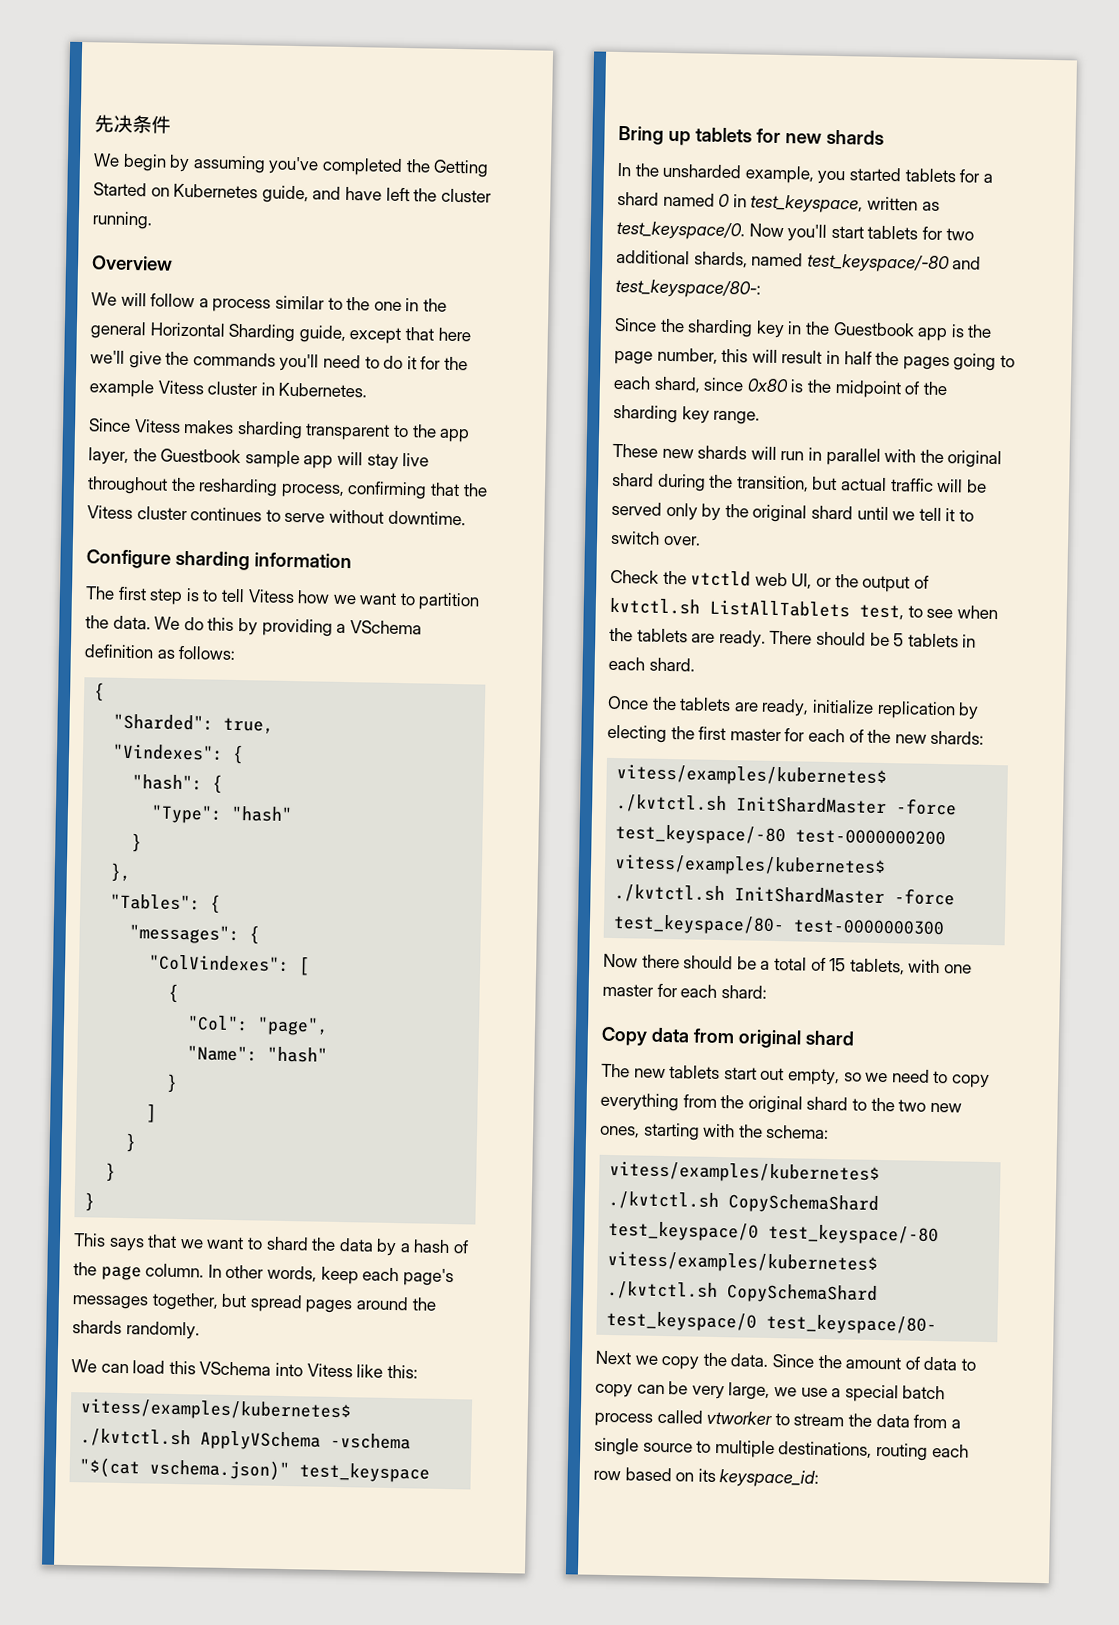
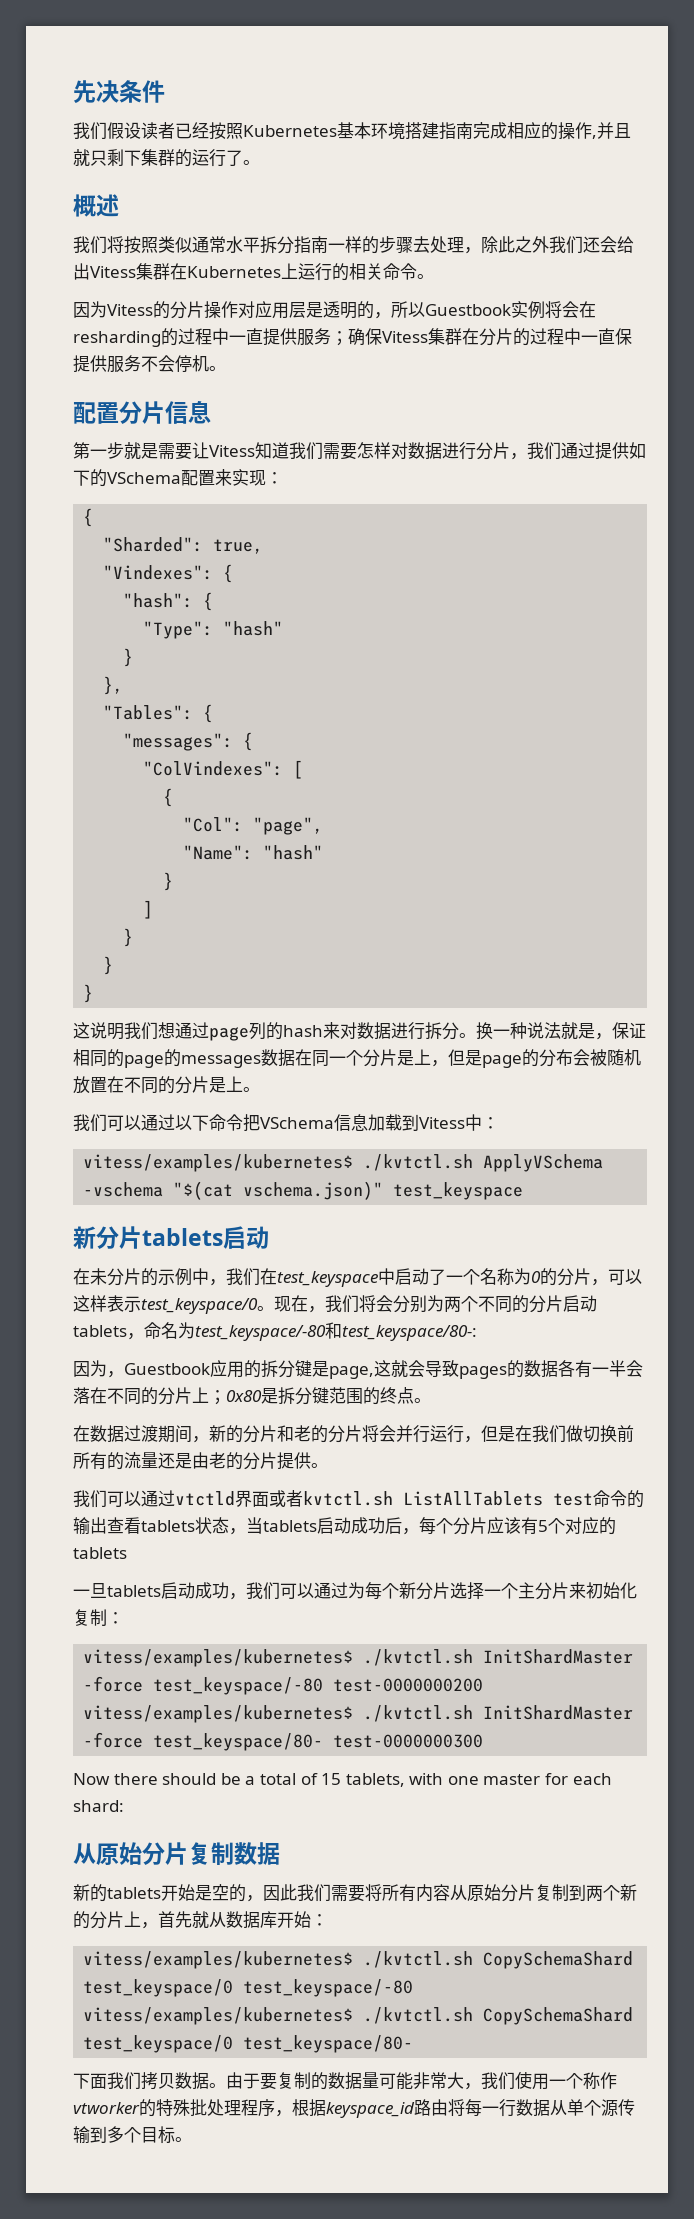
[93,153,490,178] [93,182,492,204] [92,211,153,230] [91,255,173,271] [91,292,447,313] [90,321,471,344] [90,350,468,372] [89,379,368,398] [88,418,471,443] [88,447,430,470] [87,476,488,500] [87,505,466,526] [86,549,352,571] [85,586,481,611] [85,615,422,637] [84,644,237,660] We begin by assuming you've completed the Getting Started on Kubernetes guide, and have left the cluster running. // Overview // We will follow a process similar to the one in the general Horizontal Sharding guide, except that here we'll give the commands you'll need to do it for the example Vitess cluster in Kubernetes. // Since Vitess makes sharding transparent to the app layer, the Guestbook sample app will stay live throughout the resharding process, confirming that the Vitess cluster continues to serve without downtime. // Configure sharding information // The first step is to tell Vitess how we want to partition the data. We do this by providing a VSchema definition as follows: -> [73,122,631,140] [73,149,260,167] [73,194,119,217] [73,236,634,254] [73,263,434,281] [73,301,596,319] [73,328,632,347] [73,355,226,373] [73,400,211,424] [73,442,646,460] [73,469,283,487] 我们假设读者已经按照Kubernetes基本环境搭建指南完成相应的操作,并且就只剩下集群的运行了。 // 概述 // 我们将按照类似通常水平拆分指南一样的步骤去处理，除此之外我们还会给出Vitess集群在Kubernetes上运行的相关命令。 // 因为Vitess的分片操作对应用层是透明的，所以Guestbook实例将会在resharding的过程中一直提供服务；确保Vitess集群在分片的过程中一直保提供服务不会停机。 // 配置分片信息 // 第一步就是需要让Vitess知道我们需要怎样对数据进行分片，我们通过提供如下的VSchema配置来实现：
[73,1233,470,1257] [73,1262,454,1287] [72,1292,437,1314] [72,1320,200,1340] [71,1359,418,1379] This says that we want to shard the data by a hash of the page column. In other words, keep each page's messages together, but spread pages around the shards randomly. // We can load this VSchema into Vitess like this: -> [73,1022,646,1041] [73,1049,641,1068] [73,1076,260,1094] [73,1114,499,1132] 这说明我们想通过page列的hash来对数据进行拆分。换一种说法就是，保证相同的page的messages数据在同一个分片是上，但是page的分布会被随机放置在不同的分片是上。 // 我们可以通过以下命令把VSchema信息加载到Vitess中：
[618,125,884,146] [617,162,993,185] [617,191,940,214] [616,220,974,242] [616,249,982,274] [615,278,761,299] [614,317,993,342] [614,347,1015,372] [613,375,948,399] [613,404,761,425] [612,443,1003,469] [612,472,987,493] [611,501,974,523] [610,530,701,546] [610,569,929,593] [609,597,998,621] [609,627,977,648] [608,656,695,672] [607,695,980,720] [607,724,985,745] Bring up tablets for new shards // In the unsharded example, you started tablets for a shard named 0 in test_keyspace, written as test_keyspace/0. Now you'll start tablets for two additional shards, named test_keyspace/-80 and test_keyspace/80-: // Since the sharding key in the Guestbook app is the page number, this will result in half the pages going to each shard, since 0x80 is the midpoint of the sharding key range. // These new shards will run in parallel with the original shard during the transition, but actual traffic will be served only by the original shard until we tell it to switch over. // Check the vtctld web UI, or the output of kvtctl.sh ListAllTablets test, to see when the tablets are ready. There should be 5 tablets in each shard. // Once the tablets are ready, initialize replication by electing the first master for each of the new shards: -> [73,1226,269,1249] [73,1268,642,1287] [73,1295,597,1314] [73,1322,477,1341] [73,1360,643,1379] [73,1387,431,1405] [73,1425,634,1443] [73,1452,328,1470] [73,1490,644,1508] [73,1517,616,1535] [73,1547,127,1559] [73,1582,637,1600] [73,1609,124,1626] 新分片tablets启动 // 在未分片的示例中，我们在test_keyspace中启动了一个名称为0的分片，可以这样表示test_keyspace/0。现在，我们将会分别为两个不同的分片启动tablets，命名为test_keyspace/-80和test_keyspace/80-: // 因为，Guestbook应用的拆分键是page,这就会导致pages的数据各有一半会落在不同的分片上；0x80是拆分键范围的终点。 // 在数据过渡期间，新的分片和老的分片将会并行运行，但是在我们做切换前所有的流量还是由老的分片提供。 // 我们可以通过vtctld界面或者kvtctl.sh ListAllTablets test命令的输出查看tablets状态，当tablets启动成功后，每个分片应该有5个对应的tablets // 一旦tablets启动成功，我们可以通过为每个新分片选择一个主分片来初始化复制：
[601,1026,854,1049] [601,1063,990,1088] [600,1092,962,1114] [599,1122,830,1141] Copy data from original shard // The new tablets start out empty, so we need to copy everything from the original shard to the two new ones, starting with the schema: -> [73,1842,280,1865] [73,1884,637,1902] [73,1911,328,1929] 从原始分片复制数据 // 新的tablets开始是空的，因此我们需要将所有内容从原始分片复制到两个新的分片上，首先就从数据库开始：
[595,1350,976,1371] [595,1381,946,1403] [594,1409,961,1429] [594,1437,969,1461] [593,1467,820,1488] Next we copy the data. Since the amount of data to copy can be very large, we use a special batch process called vtworker to stream the data from a single source to multiple destinations, routing each row based on its keyspace_id: -> [73,2071,617,2090] [73,2099,635,2118] [73,2126,192,2144] 下面我们拷贝数据。由于要复制的数据量可能非常大，我们使用一个称作vtworker的特殊批处理程序，根据keyspace_id路由将每一行数据从单个源传输到多个目标。

